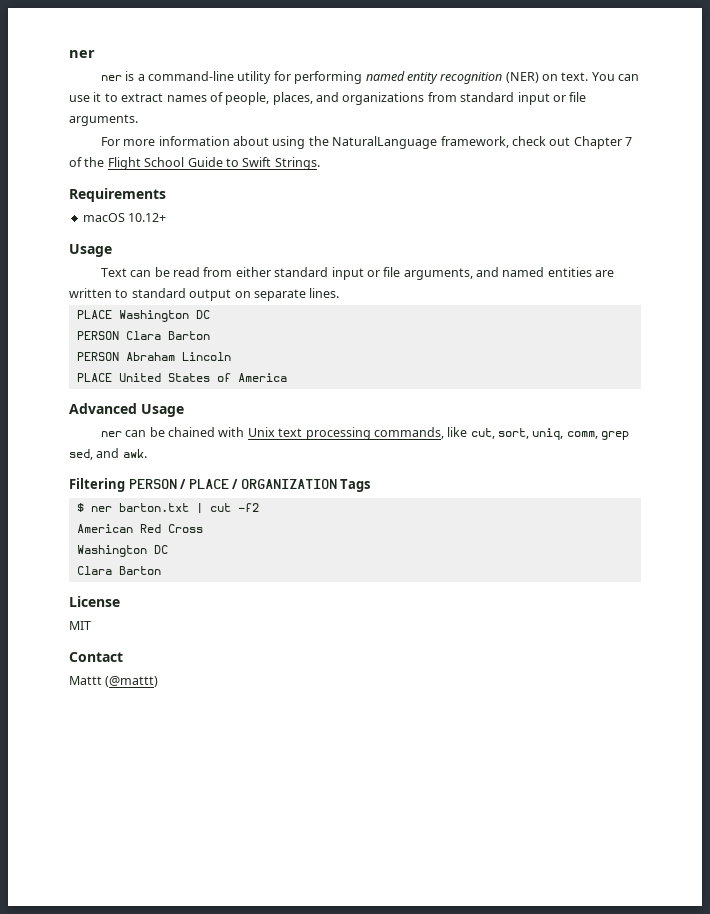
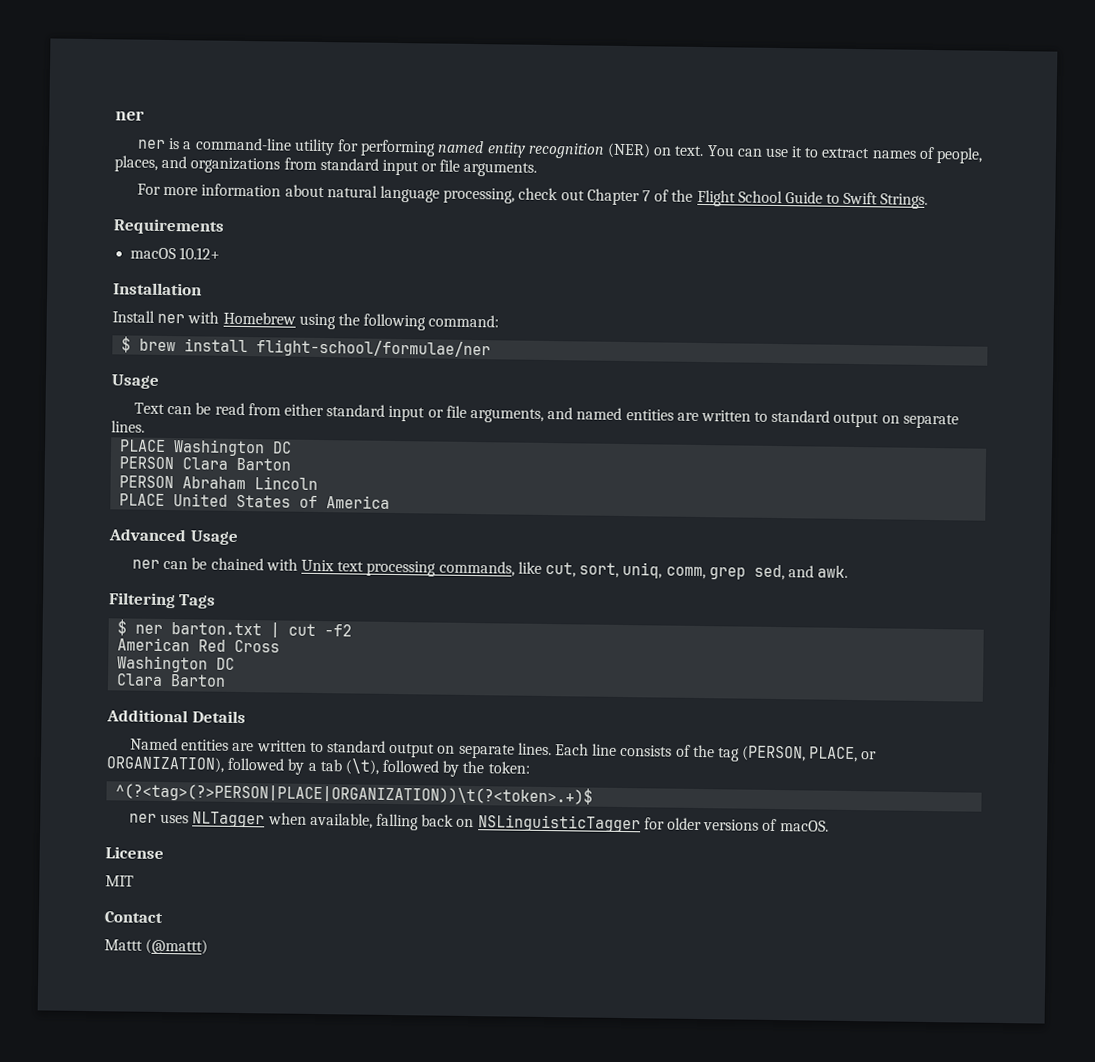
[272,136,509,149] using the NaturalLanguage framework, -> [326,185,516,204] natural language processing,
(167, 217) none -> [113,282,202,296] [112,310,500,331] [121,336,492,359] // Installation // Install ner with Homebrew using the following command: // $ brew install flight-school/formulae/ner
[128,479,337,489] PERSON / PLACE / ORGANIZATION -> (176, 600) none
(161, 570) none -> [106,709,246,724] [130,737,878,763] [106,756,530,777] [115,782,594,806] [129,811,829,833] // Additional Details // Named entities are written to standard output on separate lines. Each line consists of the tag (PERSON, PLACE, or ORGANIZATION), followed by a tab (\t), followed by the token: // ^(?<tag>(?>PERSON|PLACE|ORGANIZATION))\t(?<token>.+)$ // ner uses NLTagger when available, falling back on NSLinguisticTagger for older versions of macOS.

